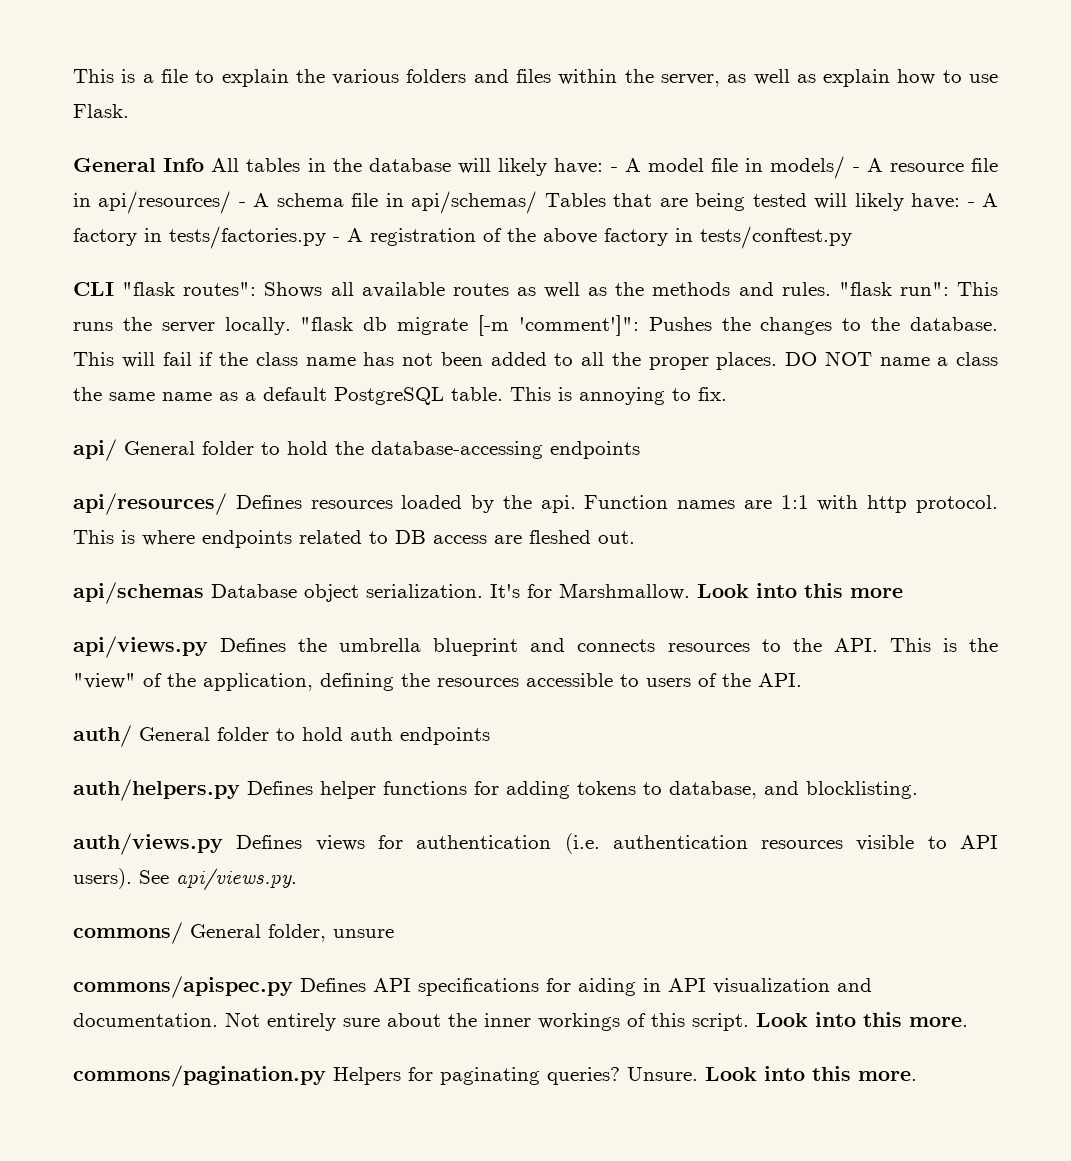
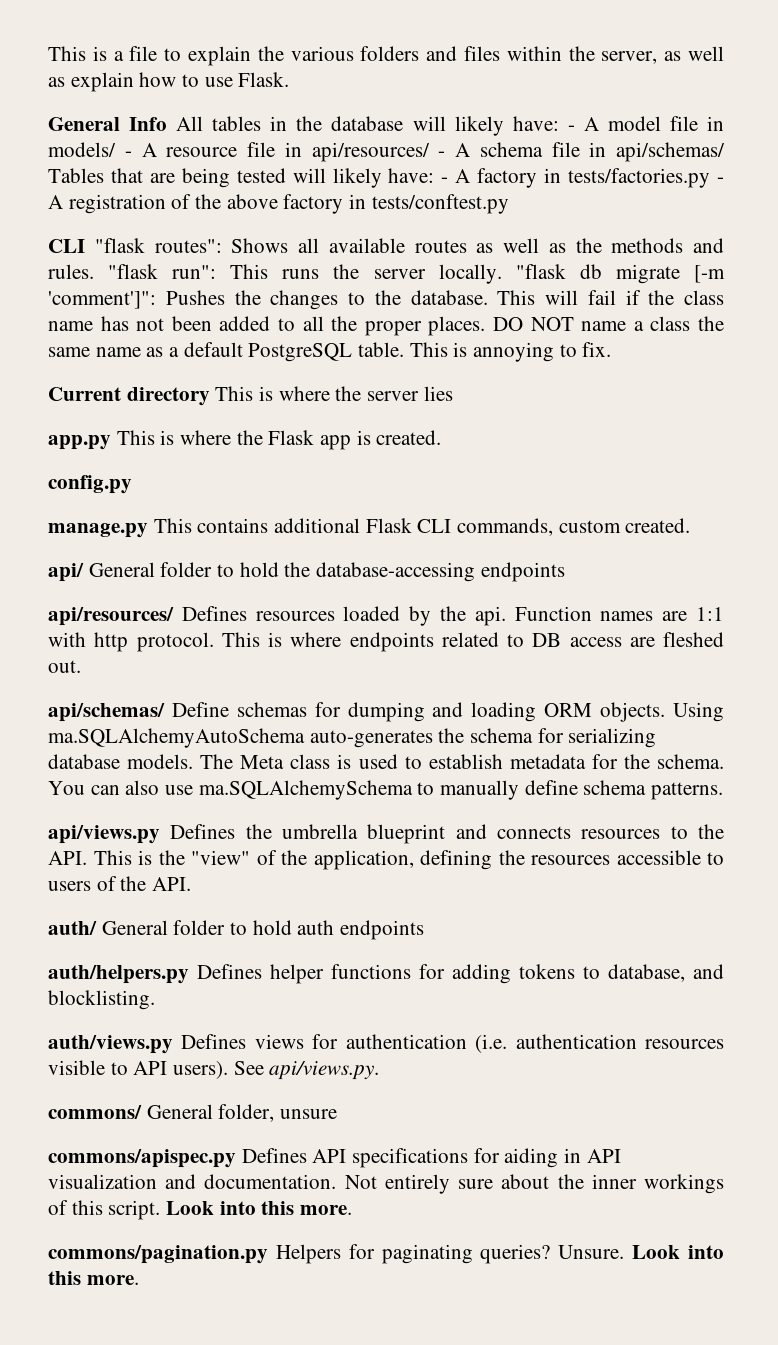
(727, 394) none -> [48,386,453,406] [48,430,442,450] [48,475,132,494] [48,518,691,538] // Current directory This is where the server lies // app.py This is where the Flask app is created. // config.py // manage.py This contains additional Flask CLI commands, custom created.
[73,582,903,604] api/schemas Database object serialization. It's for Marshmallow. Look into this more -> [48,702,725,722] [48,728,657,748] [48,754,725,769] [48,780,724,800] api/schemas/ Define schemas for dumping and loading ORM objects. Using ma.SQLAlchemyAutoSchema auto-generates the schema for serializing database models. The Meta class is used to establish metadata for the schema. You can also use ma.SQLAlchemySchema to manually define schema patterns.

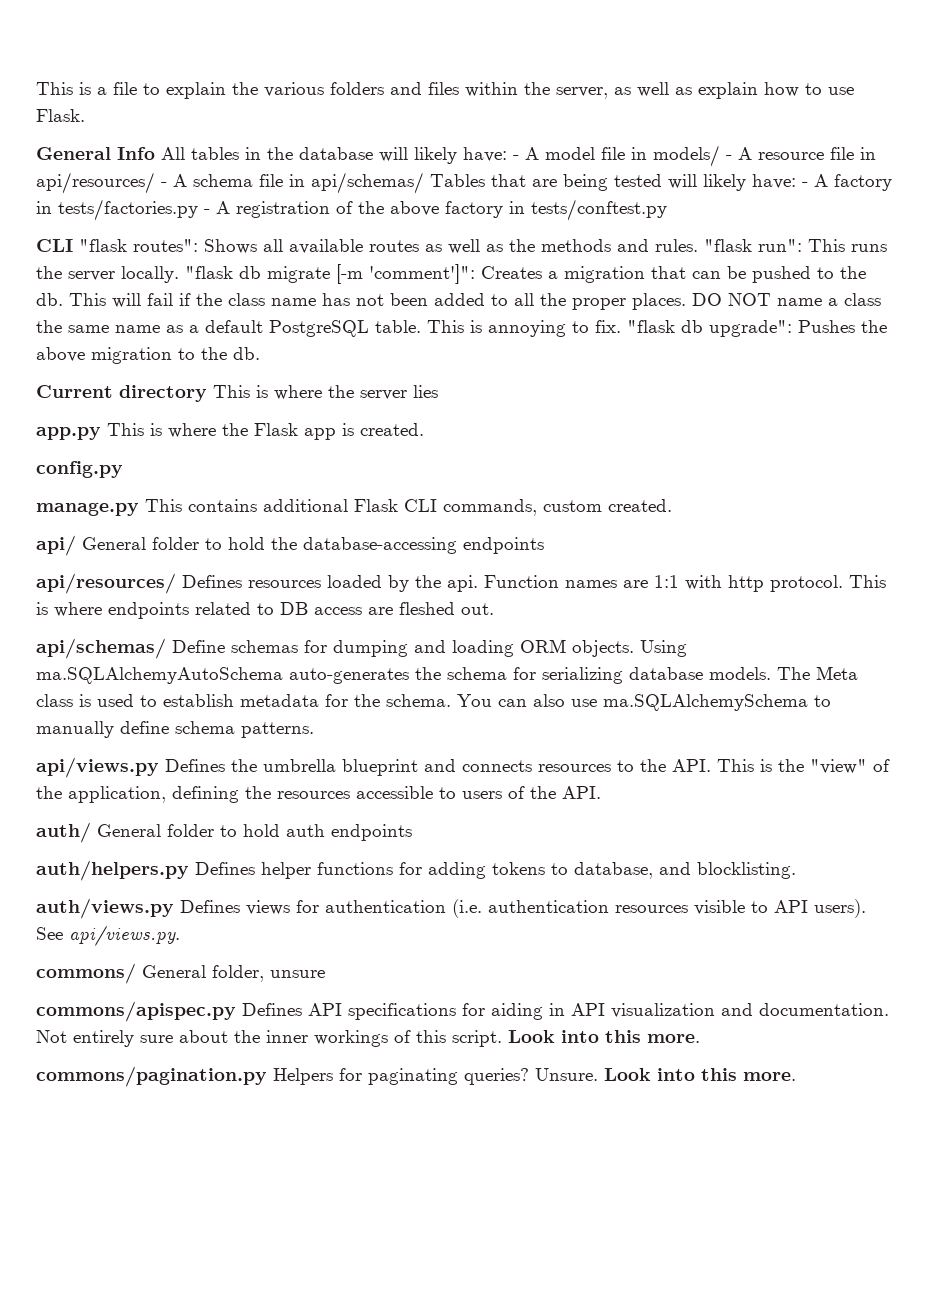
[165,290,488,310] Pushes the changes to the database. -> [481,266,866,283] [36,293,63,306] Creates a migration that can be pushed to the db.
(612, 349) none -> [627,320,887,337] [36,347,260,364] "flask db upgrade": Pushes the above migration to the db.

